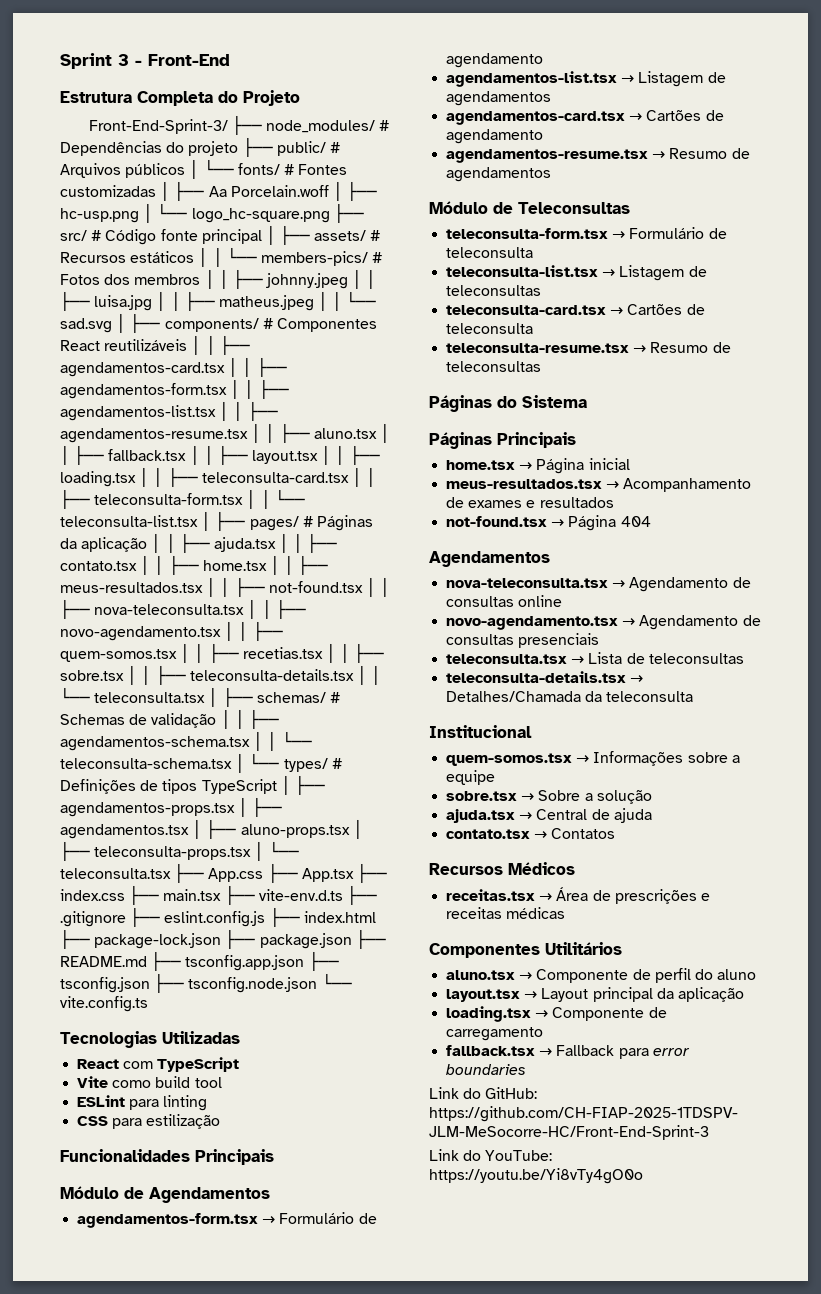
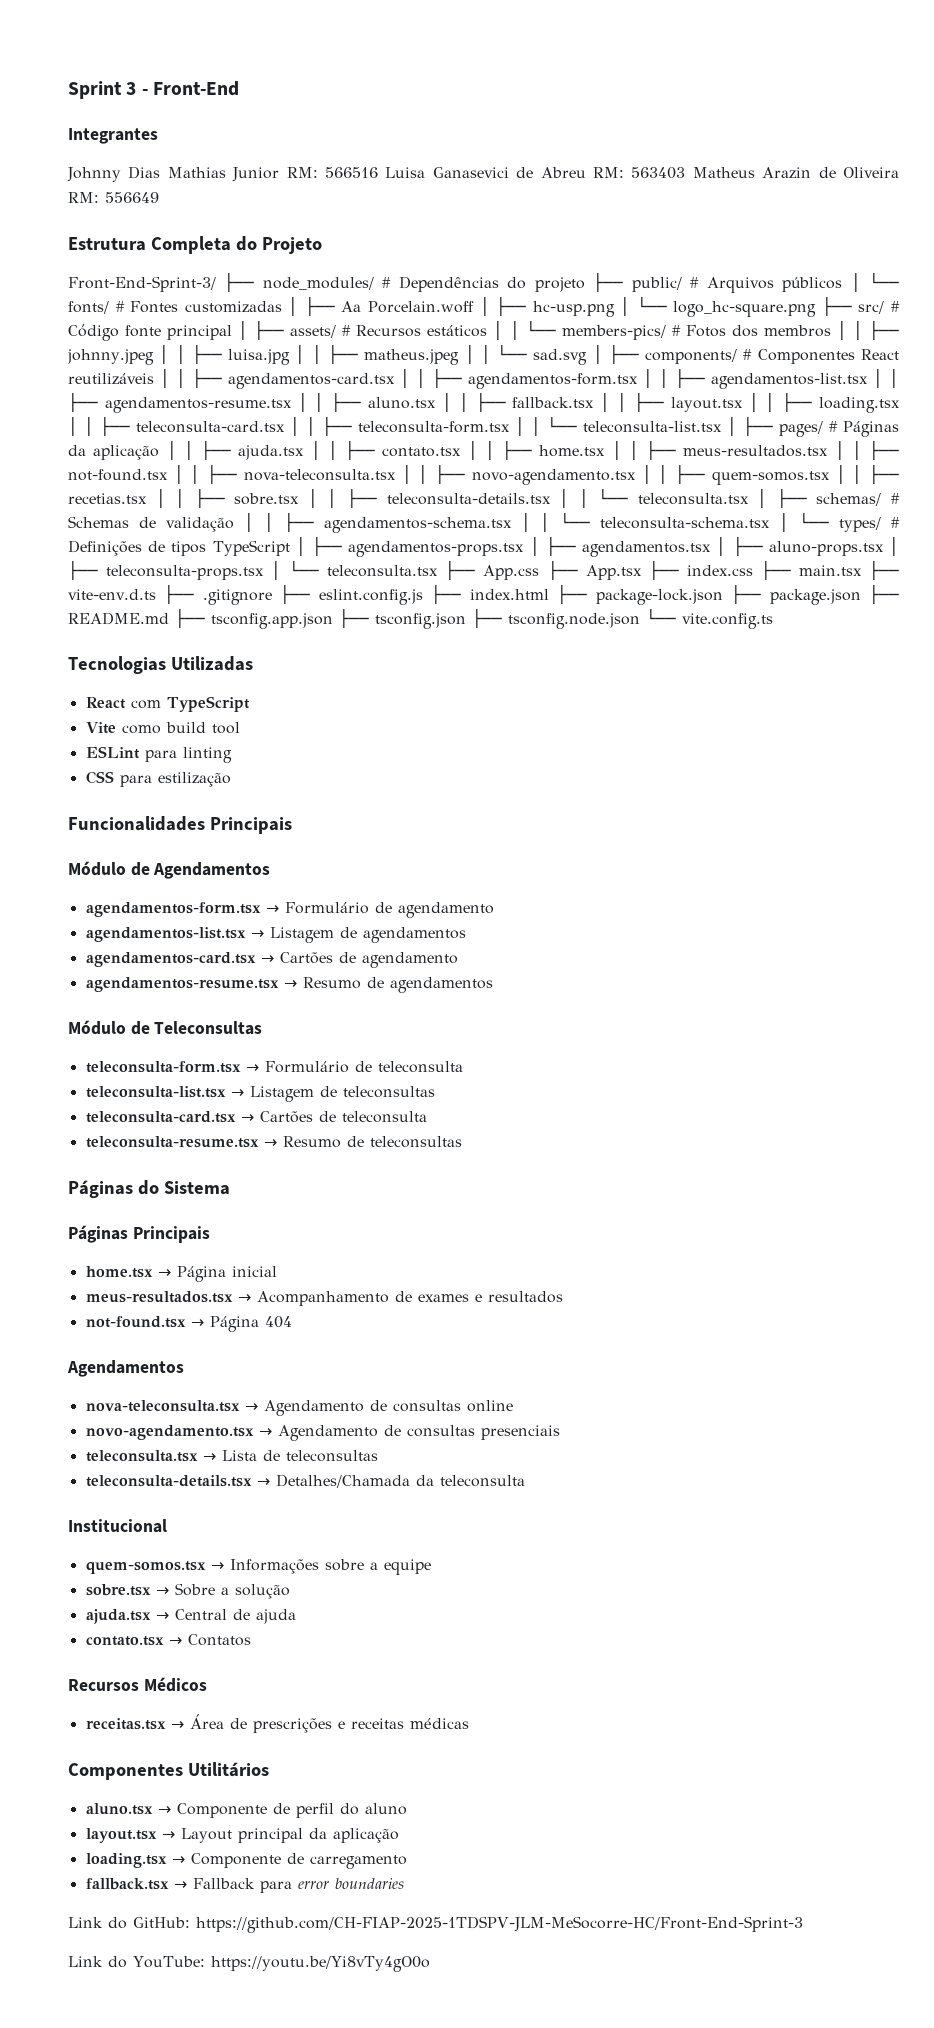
(230, 60) none -> [68,128,158,144] [67,166,899,182] [68,192,159,203] // Integrantes // Johnny Dias Mathias Junior RM: 566516 Luisa Ganasevici de Abreu RM: 563403 Matheus Arazin de Oliveira RM: 556649

